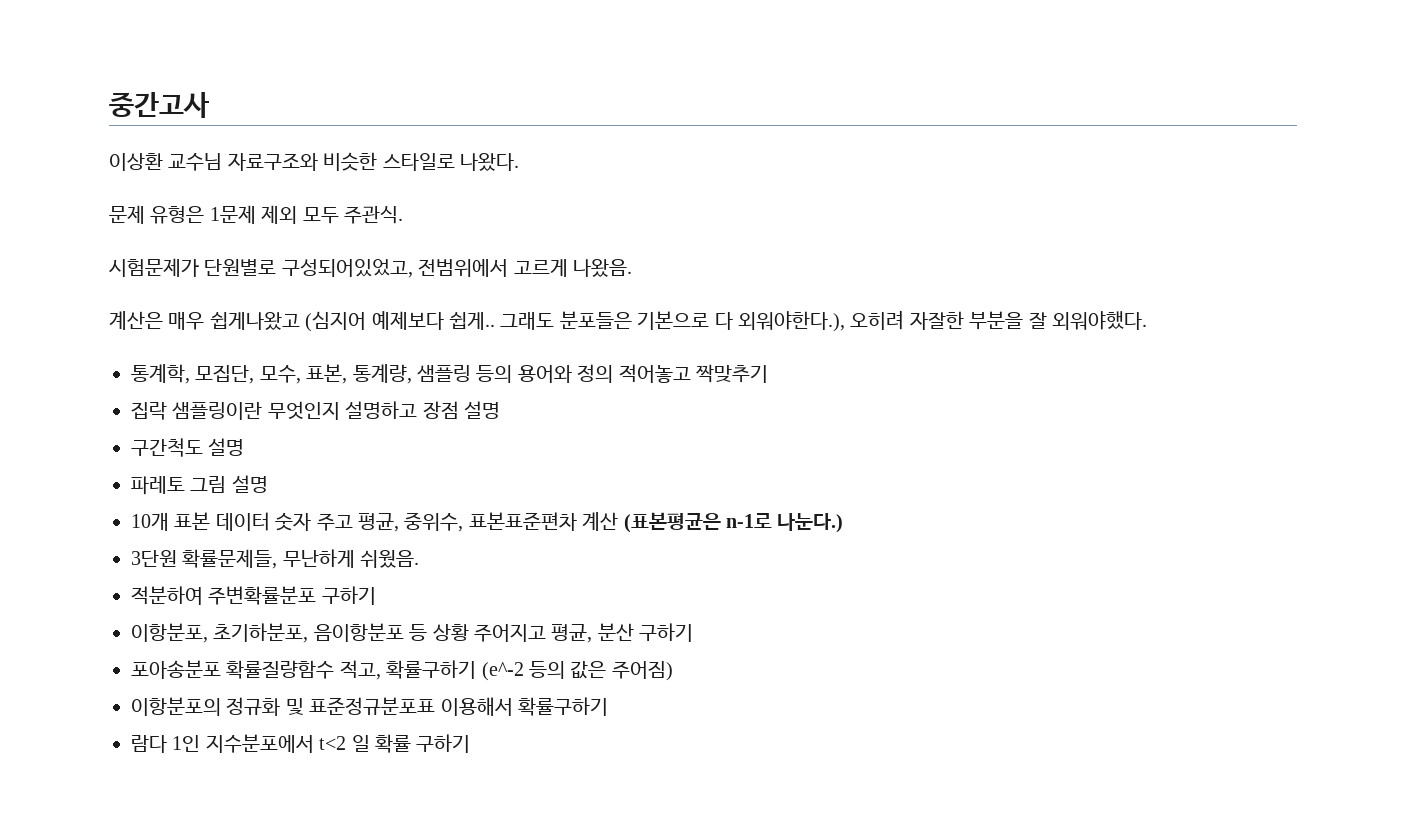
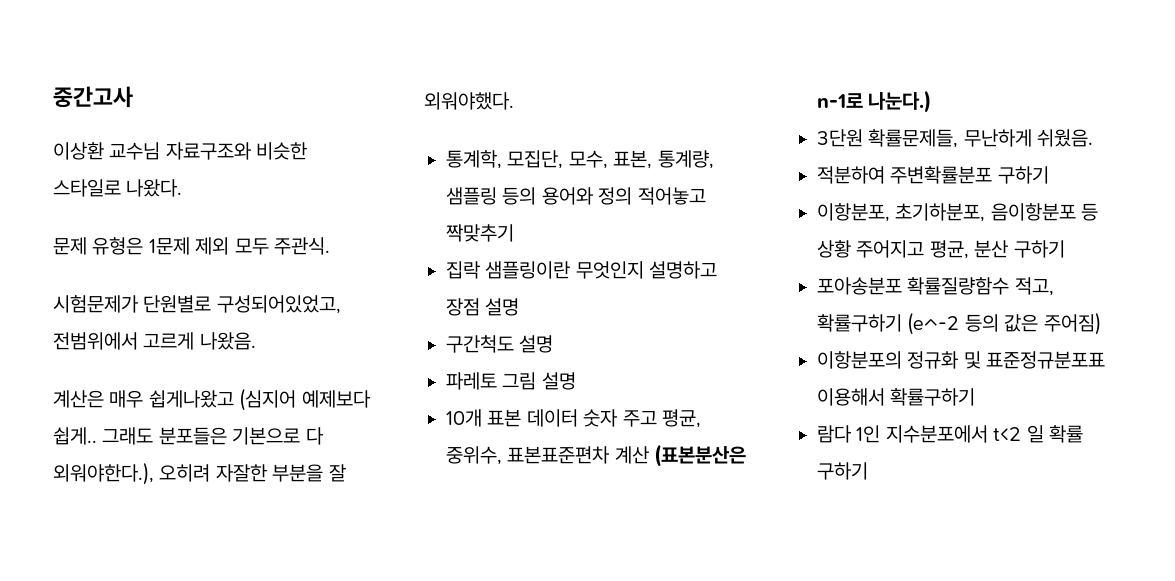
[623,512,721,533] (표본평균은 -> [654,444,747,467] (표본분산은

